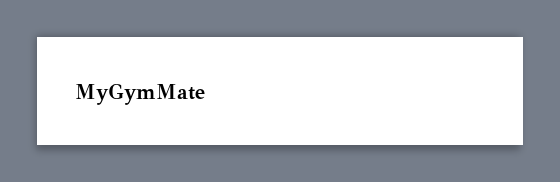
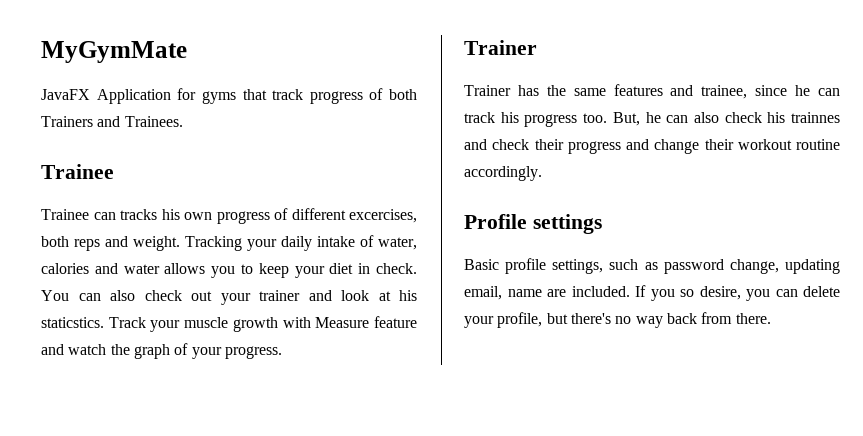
(205, 94) none -> [41,88,417,104] [41,116,183,127] [41,164,114,179] [41,208,417,224] [41,235,417,251] [41,263,418,278] [41,290,417,305] [41,316,417,332] [41,343,282,359] [464,40,537,55] [464,84,840,99] [464,112,840,127] [464,139,840,154] [464,166,542,181] [464,214,602,234] [464,258,840,274] [464,285,840,301] [464,312,771,328] // JavaFX Application for gyms that track progress of both Trainers and Trainees. // Trainee // Trainee can tracks his own progress of different excercises, both reps and weight. Tracking your daily intake of water, calories and water allows you to keep your diet in check. You can also check out your trainer and look at his staticstics. Track your muscle growth with Measure feature and watch the graph of your progress. // Trainer // Trainer has the same features and trainee, since he can track his progress too. But, he can also check his trainnes and check their progress and change their workout routine accordingly. // Profile settings // Basic profile settings, such as password change, updating email, name are included. If you so desire, you can delete your profile, but there's no way back from there.

